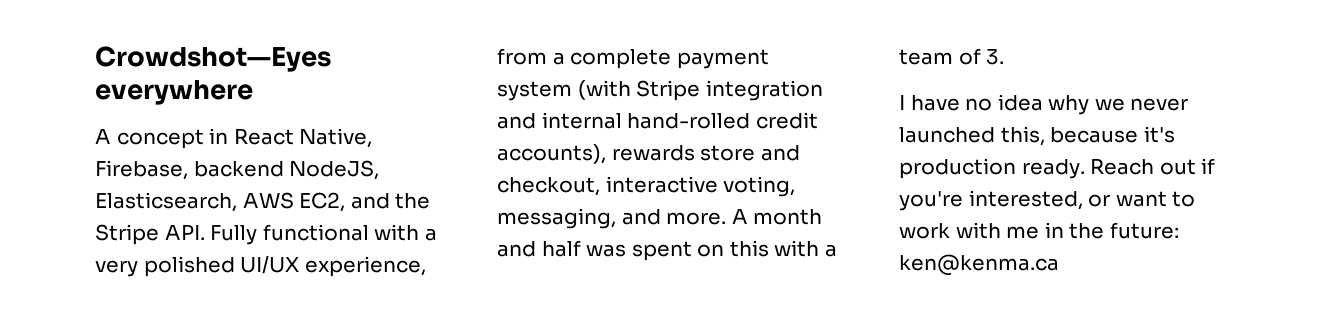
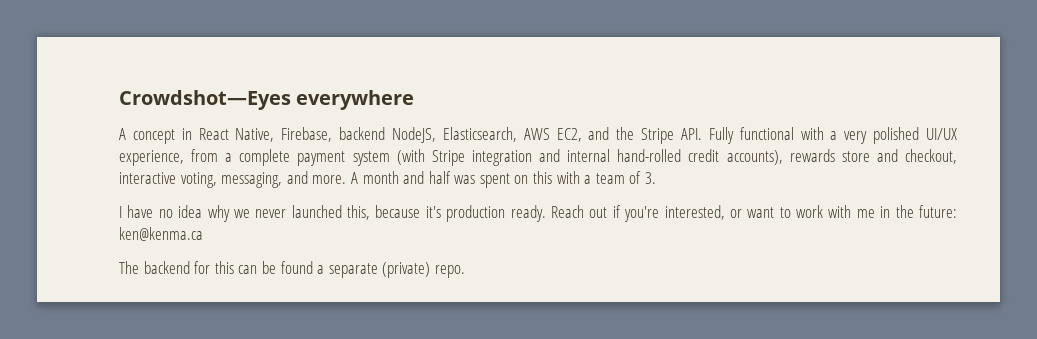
(1059, 264) none -> [119,261,465,278] // The backend for this can be found a separate (private) repo.

